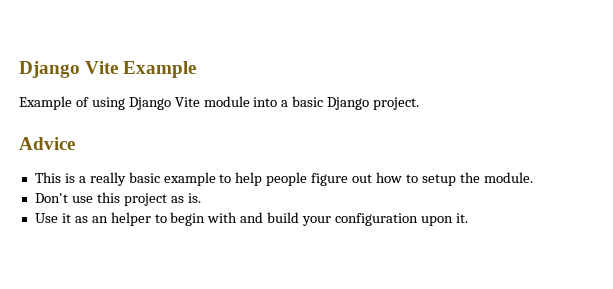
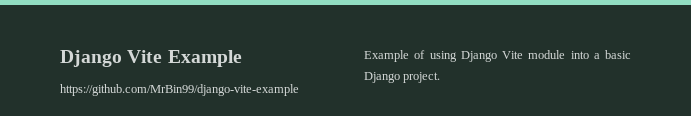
(197, 69) none -> [60,84,299,96] https://github.com/MrBin99/django-vite-example
[19,137,75,150] [34,172,533,186] [34,192,201,206] [34,212,468,226] // Advice // This is a really basic example to help people figure out how to setup the module. // Don't use this project as is. // Use it as an helper to begin with and build your configuration upon it. -> (441, 77) none

